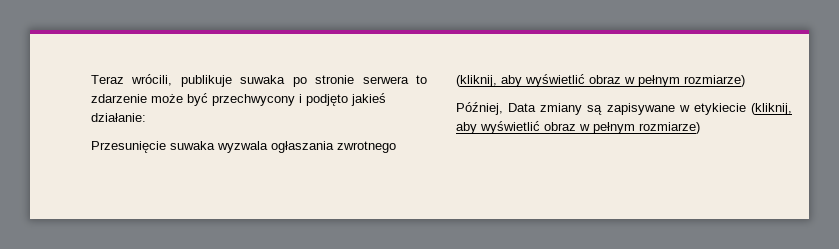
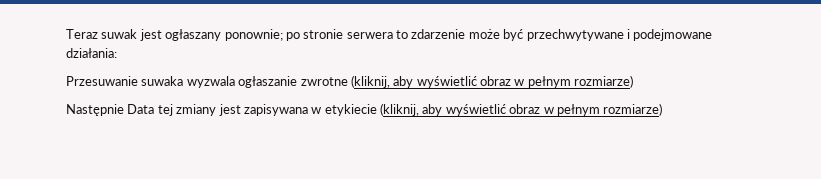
[131,74,286,87] wrócili, publikuje suwaka -> [101,29,283,41] suwak jest ogłaszany ponownie;
[212,93,386,106] [91,113,146,122] [91,141,396,153] przechwycony i podjęto jakieś działanie: // Przesunięcie suwaka wyzwala ogłaszania zwrotnego -> [526,29,713,41] [66,48,117,58] [66,76,348,88] przechwytywane i podejmowane działania: // Przesuwanie suwaka wyzwala ogłaszanie zwrotne
[456,102,675,115] Później, Data zmiany są zapisywane -> [66,104,308,116] Następnie Data tej zmiany jest zapisywana

